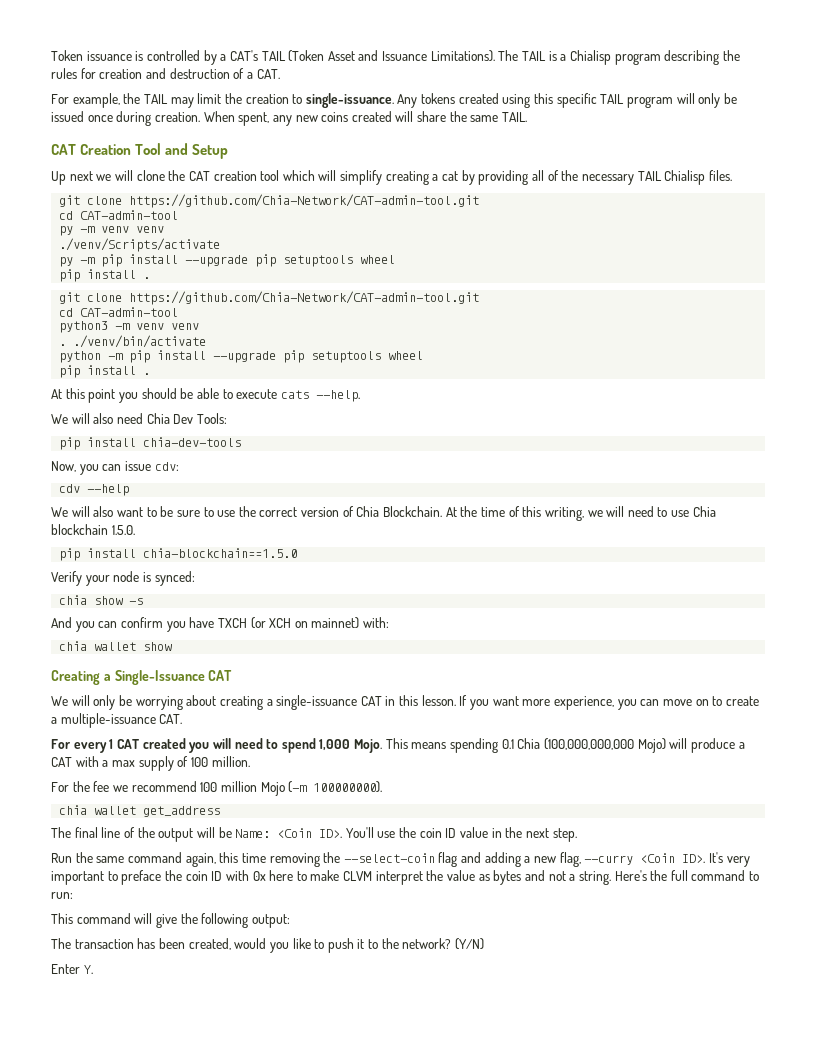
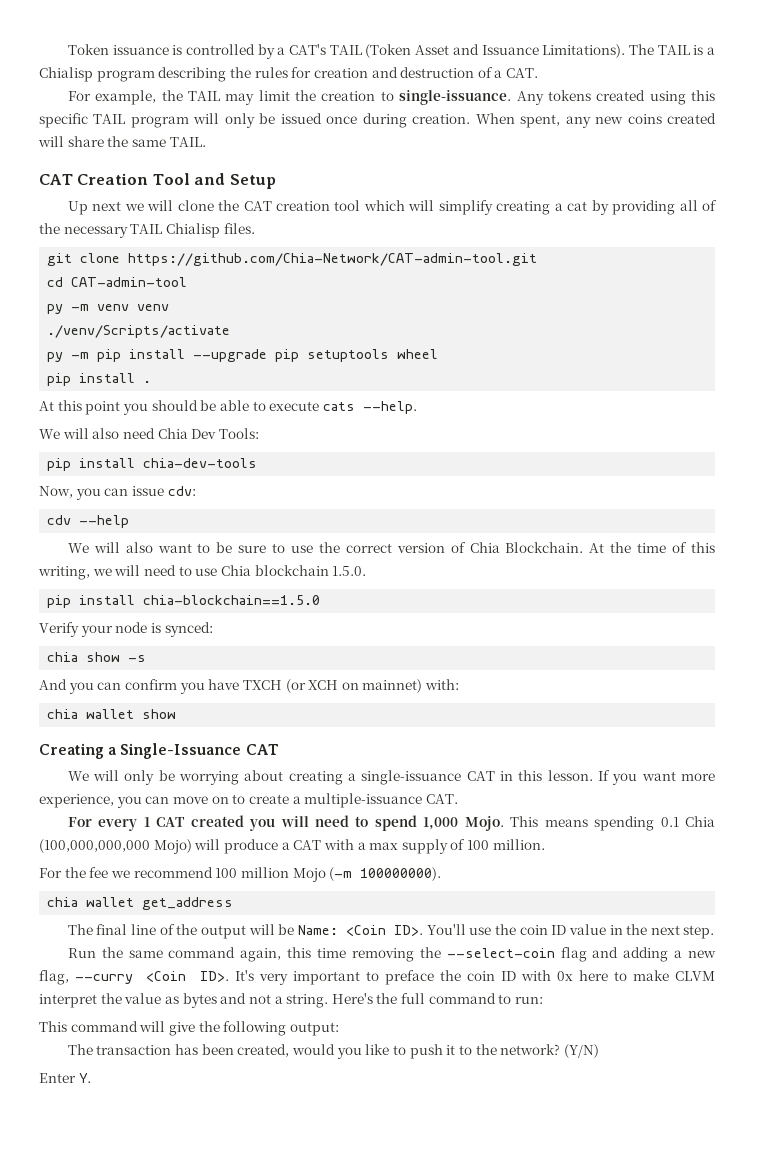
[59,291,480,305] [59,307,179,317] [59,321,200,333] [59,335,207,348] [59,350,424,363] [59,365,151,378] // git clone https://github.com/Chia-Network/CAT-admin-tool.git // cd CAT-admin-tool // python3 -m venv venv // . ./venv/bin/activate // python -m pip install --upgrade pip setuptools wheel // pip install . -> (152, 382) none

